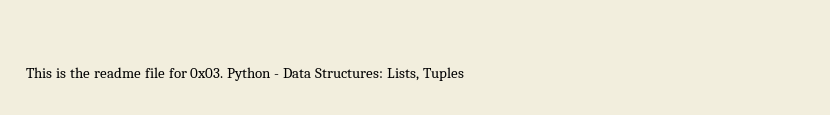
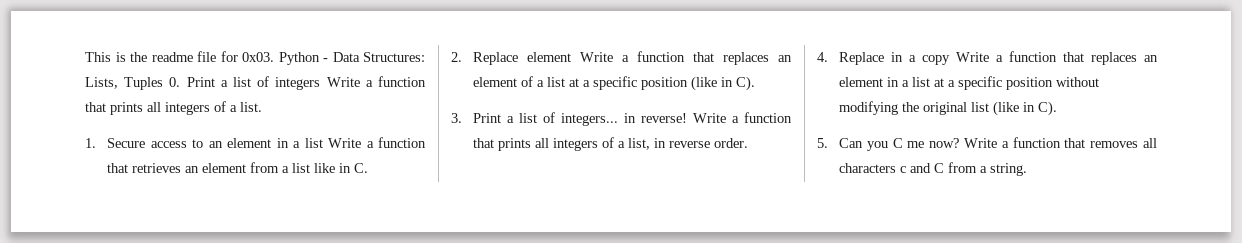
(464, 74) none -> [169,76,426,90] [85,101,262,115] [85,137,426,148] [107,162,369,173] [451,51,792,65] [473,76,756,91] [451,112,792,126] [473,137,749,151] [817,51,1158,65] [839,76,1100,90] [839,101,1058,116] [817,137,1157,151] [839,162,1028,176] 0. Print a list of integers Write a function that prints all integers of a list. // 1. Secure access to an element in a list Write a function that retrieves an element from a list like in C. // 2. Replace element Write a function that replaces an element of a list at a specific position (like in C). // 3. Print a list of integers... in reverse! Write a function that prints all integers of a list, in reverse order. // 4. Replace in a copy Write a function that replaces an element in a list at a specific position without modifying the original list (like in C). // 5. Can you C me now? Write a function that removes all characters c and C from a string.

